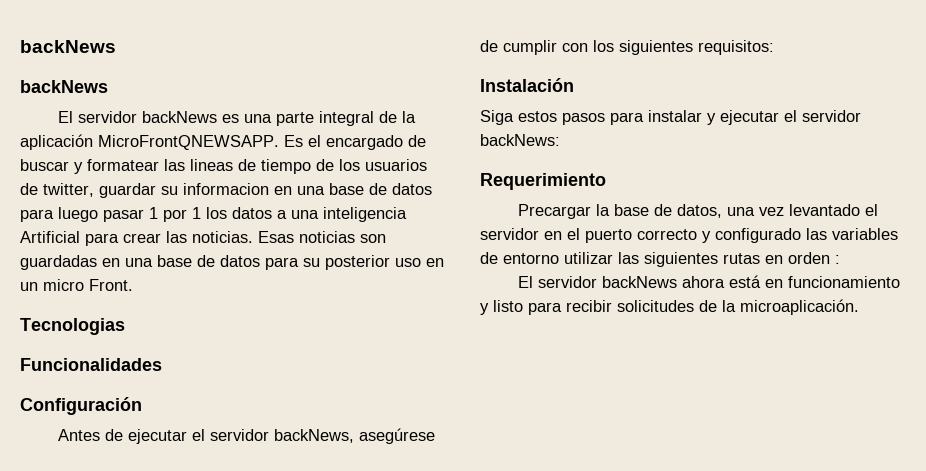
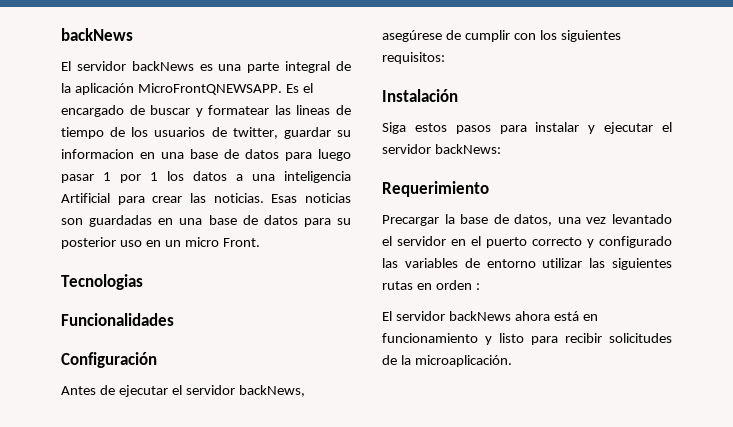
[20,40,116,53] [20,80,108,93] backNews // backNews -> [61,28,133,41] backNews

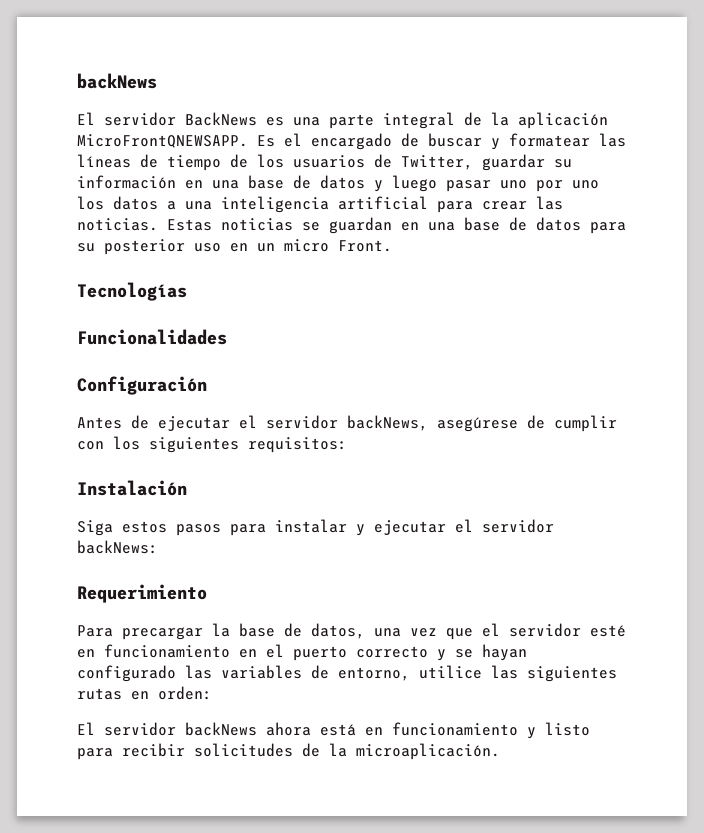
[131,61,194,71] backNews -> [185,112,257,126] BackNews
[296,105,331,115] lineas -> [77,154,131,168] líneas
[232,127,278,139] twitter, -> [401,155,473,170] Twitter,
[61,149,312,161] informacion en una base de datos para -> [77,175,383,192] información en una base de datos y
[103,172,158,183] 1 por 1 -> [500,180,599,192] uno por uno
[61,193,110,203] Artificial -> [338,196,428,210] artificial
[271,193,351,203] [61,215,153,227] Esas noticias son guardadas -> [167,217,392,234] Estas noticias se guardan
[61,274,143,290] Tecnologias -> [77,282,187,301] Tecnologías
[382,215,439,226] Precargar -> [77,625,203,640] Para precargar
[612,214,672,224] [382,236,446,246] levantado el servidor -> [446,623,626,640] [77,644,230,658] que el servidor esté en funcionamiento
(594, 243) none -> [455,644,527,661] se hayan
[486,258,583,268] entorno utilizar -> [338,665,482,681] entorno, utilice
[435,280,480,290] orden : -> [158,686,212,700] orden:

